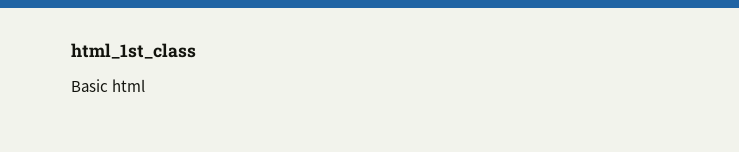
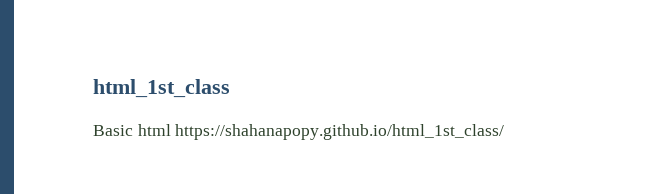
(146, 85) none -> [175,124,505,140] https://shahanapopy.github.io/html_1st_class/

